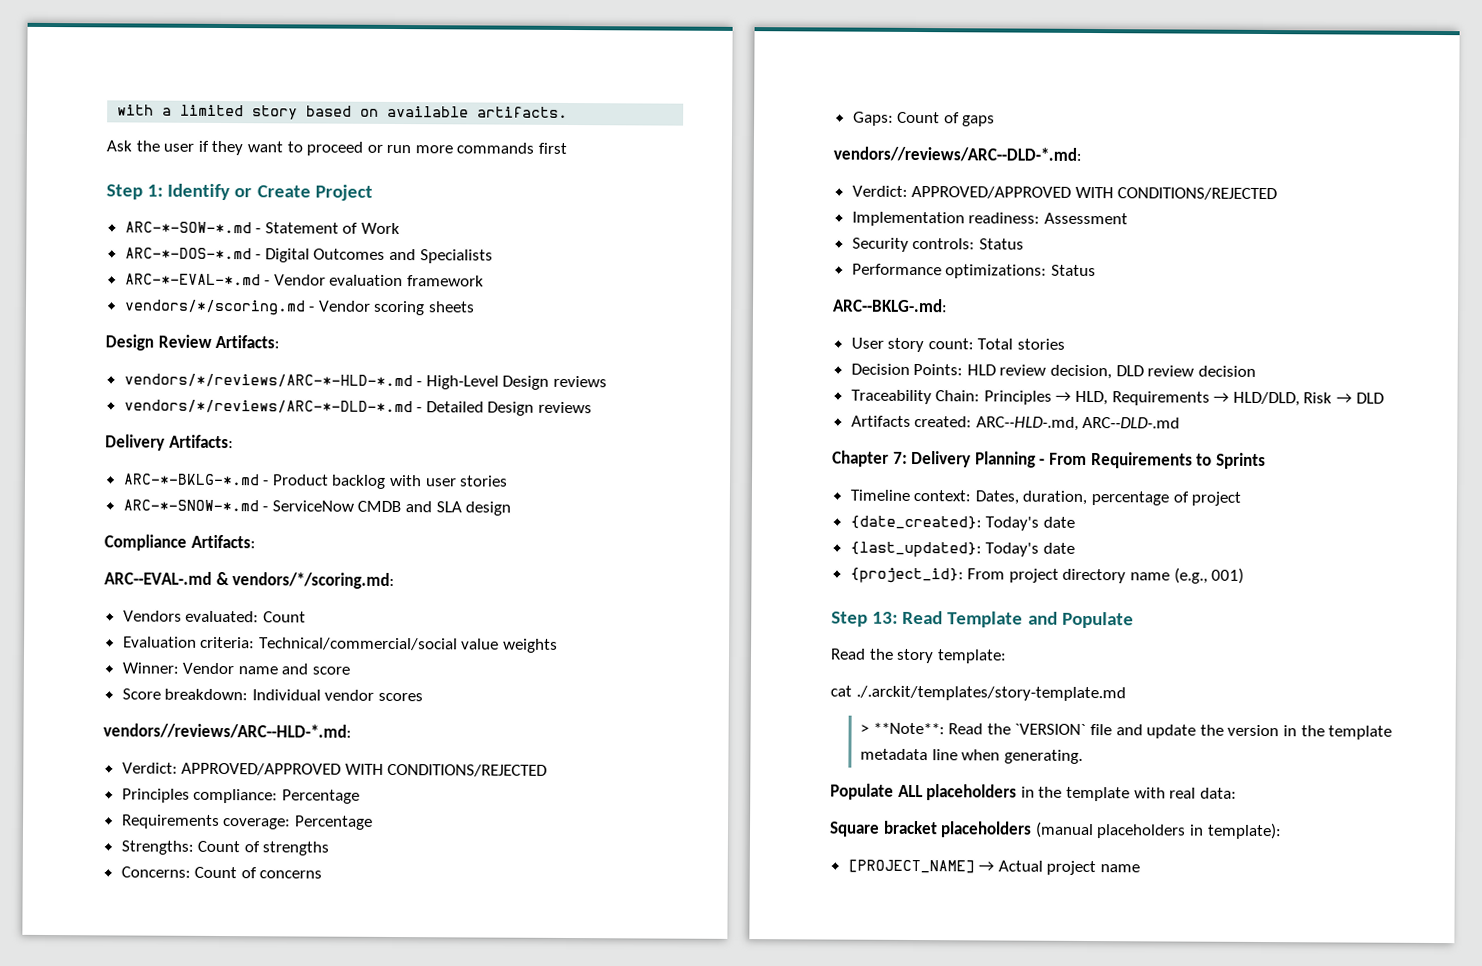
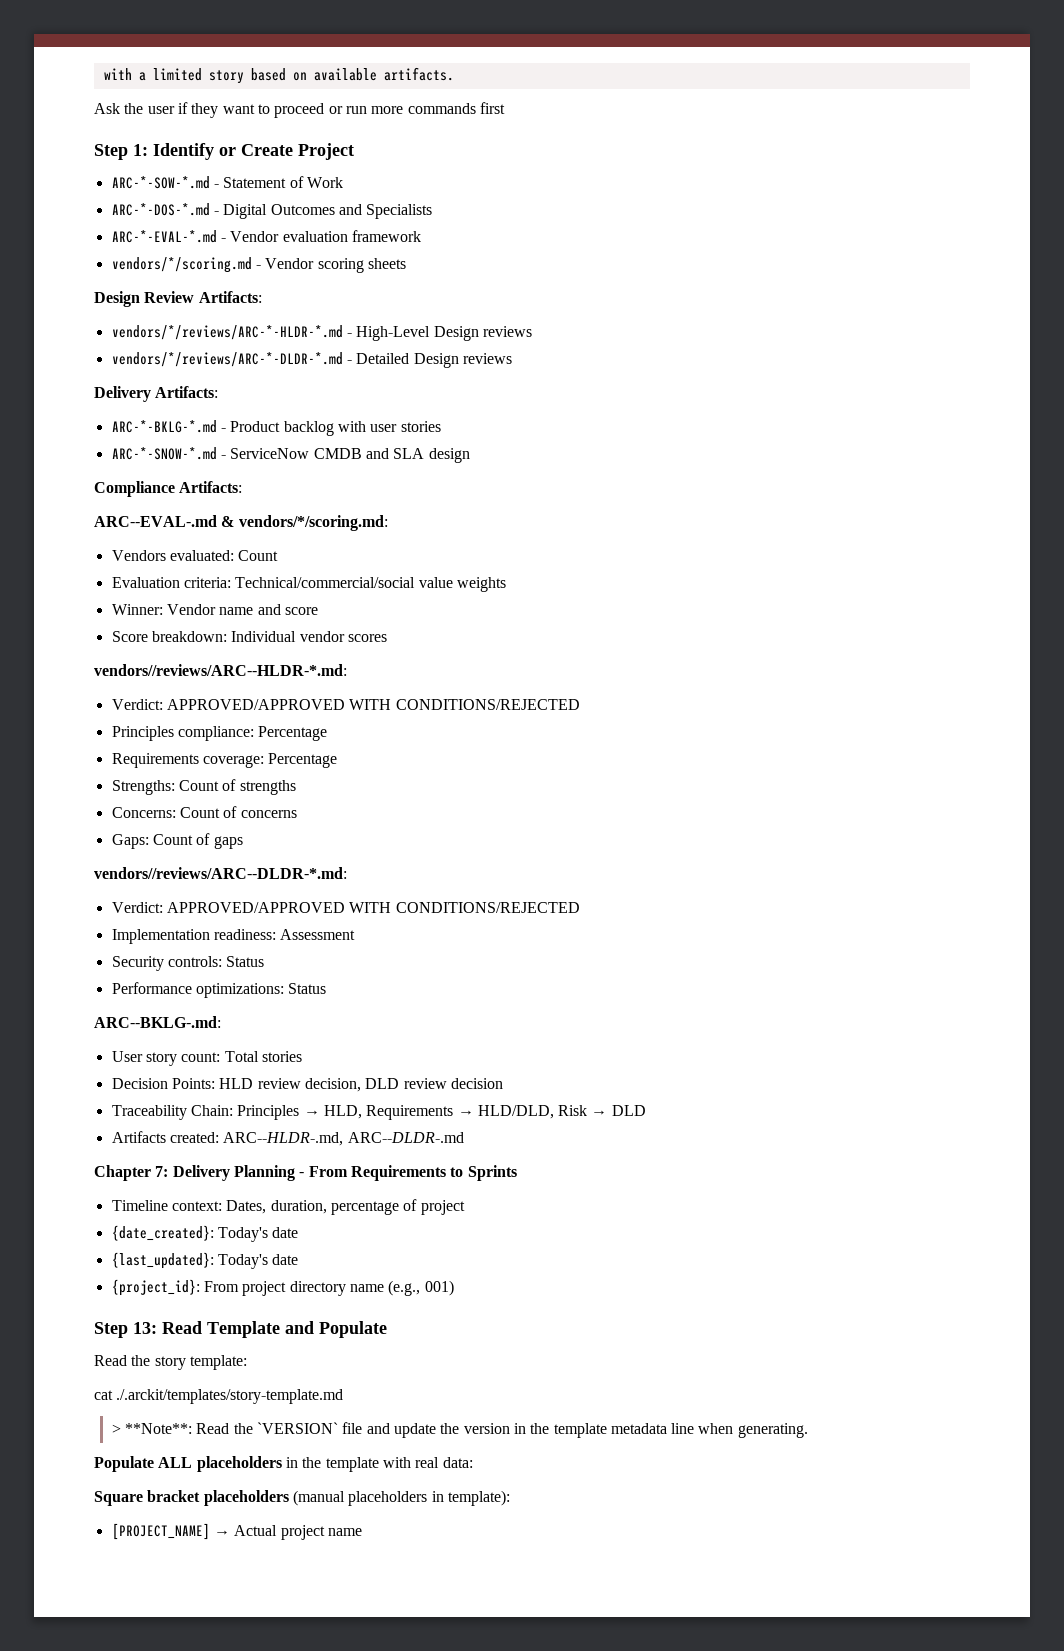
[123,373,413,389] vendors/*/reviews/ARC-*-HLD-*.md -> [111,325,343,340] vendors/*/reviews/ARC-*-HLDR-*.md
[123,399,413,415] vendors/*/reviews/ARC-*-DLD-*.md -> [111,352,343,367] vendors/*/reviews/ARC-*-DLDR-*.md
[103,723,352,739] vendors//reviews/ARC--HLD-*.md: -> [94,664,347,676] vendors//reviews/ARC--HLDR-*.md:
[833,146,1082,162] vendors//reviews/ARC--DLD-*.md: -> [94,867,347,879] vendors//reviews/ARC--DLDR-*.md:
[975,416,1181,431] ARC--HLD-.md, ARC--DLD-.md -> [223,1132,464,1146] ARC--HLDR-.md, ARC--DLDR-.md

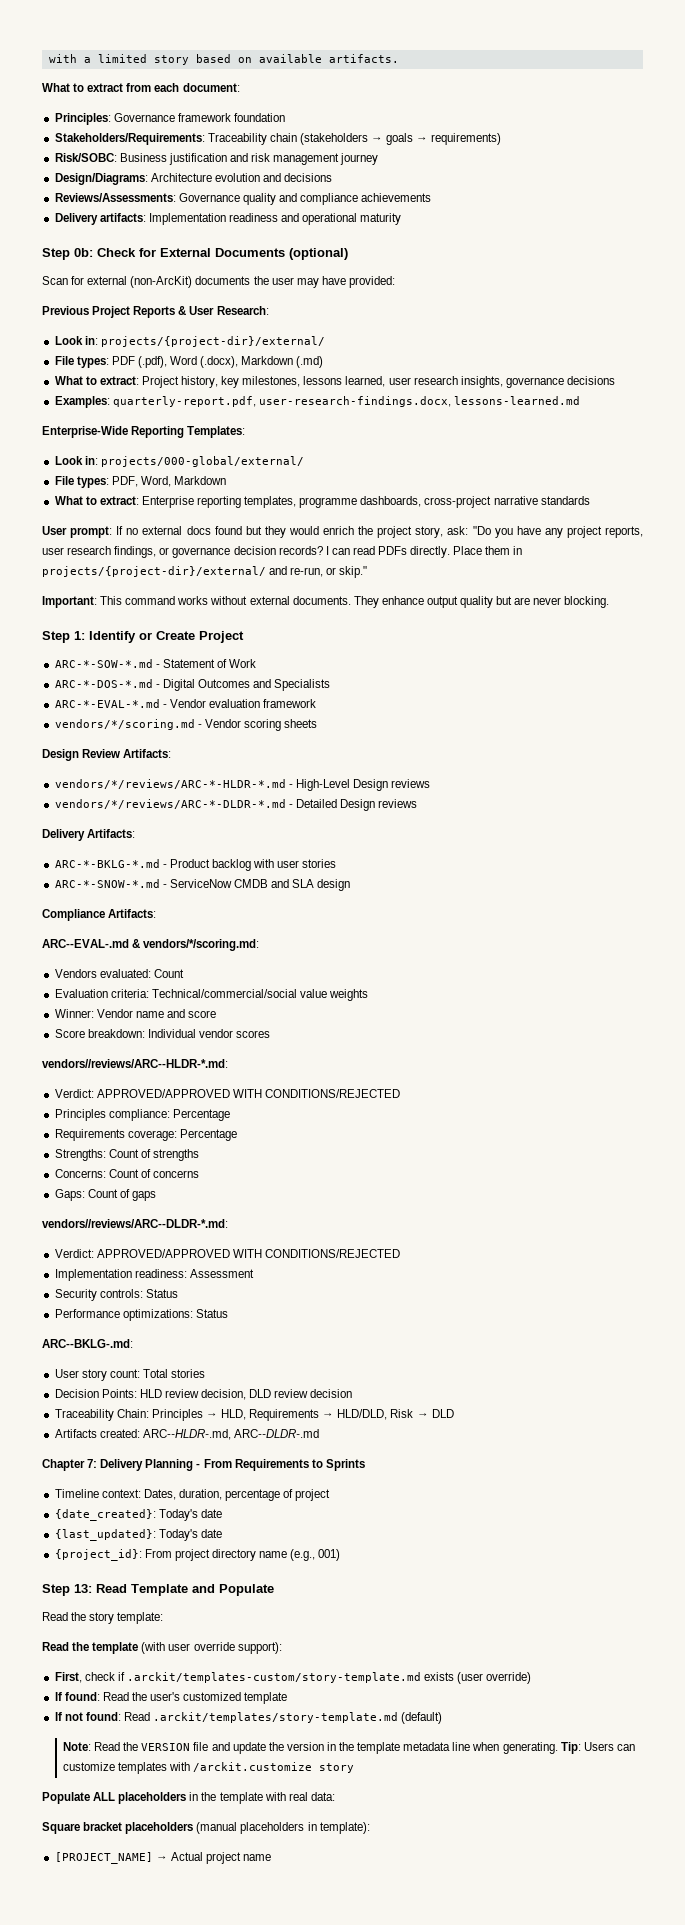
[94,102,505,118] Ask the user if they want to proceed or run more commands first -> [42,83,240,92] [54,113,285,125] [54,133,502,145] [54,153,379,165] [54,173,333,185] [54,193,432,205] [54,213,402,225] [42,248,348,260] [42,276,395,288] [42,306,269,318] [54,336,325,347] [54,356,324,368] [54,376,616,388] [54,396,580,408] [42,426,246,438] [54,456,304,467] [54,476,227,488] [54,496,590,508] [42,526,644,538] [42,546,523,558] [42,566,368,578] [42,596,610,608] What to extract from each document: // Principles: Governance framework foundation // Stakeholders/Requirements: Traceability chain (stakeholders → goals → requirements) // Risk/SOBC: Business justification and risk management journey // Design/Diagrams: Architecture evolution and decisions // Reviews/Assessments: Governance quality and compliance achievements // Delivery artifacts: Implementation readiness and operational maturity // Step 0b: Check for External Documents (optional) // Scan for external (non-ArcKit) documents the user may have provided: // Previous Project Reports & User Research: // Look in: projects/{project-dir}/external/ // File types: PDF (.pdf), Word (.docx), Markdown (.md) // What to extract: Project history, key milestones, lessons learned, user research insights, governance decisions // Examples: quarterly-report.pdf, user-research-findings.docx, lessons-learned.md // Enterprise-Wide Reporting Templates: // Look in: projects/000-global/external/ // File types: PDF, Word, Markdown // What to extract: Enterprise reporting templates, programme dashboards, cross-project narrative standards // User prompt: If no external docs found but they would enrich the project story, ask: "Do you have any project reports, user research findings, or governance decision records? I can read PDFs directly. Place them in projects/{project-dir}/external/ and re-run, or skip." // Important: This command works without external documents. They enhance output quality but are never blocking.
[94,1389,344,1404] [111,1422,338,1434] cat ./.arckit/templates/story-template.md // > **Note**: Read the `VERSION` -> [42,1642,282,1654] [54,1672,532,1684] [54,1692,288,1704] [54,1712,443,1724] [62,1742,191,1751] Read the template (with user override support): // First, check if .arckit/templates-custom/story-template.md exists (user override) // If found: Read the user's customized template // If not found: Read .arckit/templates/story-template.md (default) // Note: Read the VERSION
(808, 1430) none -> [560,1742,635,1754] [62,1762,355,1774] Tip: Users can customize templates with /arckit.customize story

